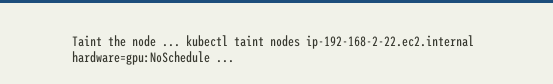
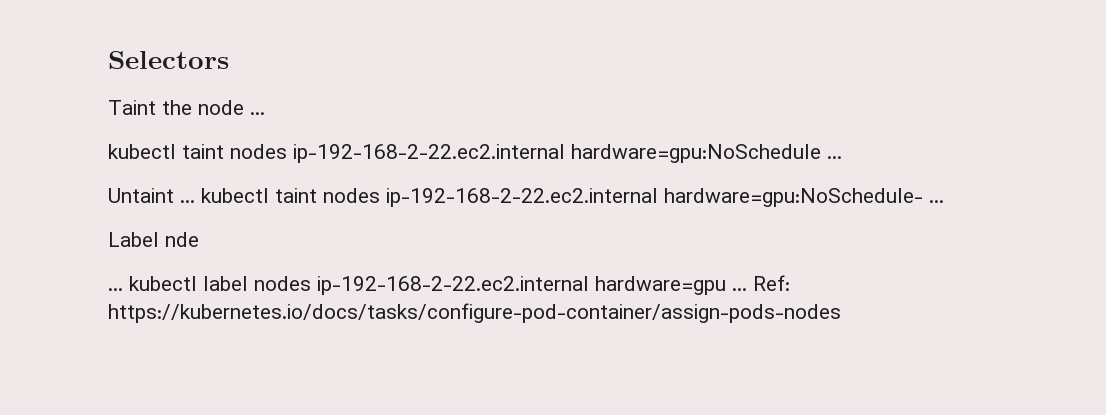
(72, 41) none -> [108,51,229,69] Selectors //
(180, 45) none -> (265, 113) //
(234, 61) none -> [108,188,944,207] [108,232,199,247] [108,275,790,295] [108,303,841,323] // Untaint ... kubectl taint nodes ip-192-168-2-22.ec2.internal hardware=gpu:NoSchedule- ... // Label nde // ... kubectl label nodes ip-192-168-2-22.ec2.internal hardware=gpu ... Ref: https://kubernetes.io/docs/tasks/configure-pod-container/assign-pods-nodes

